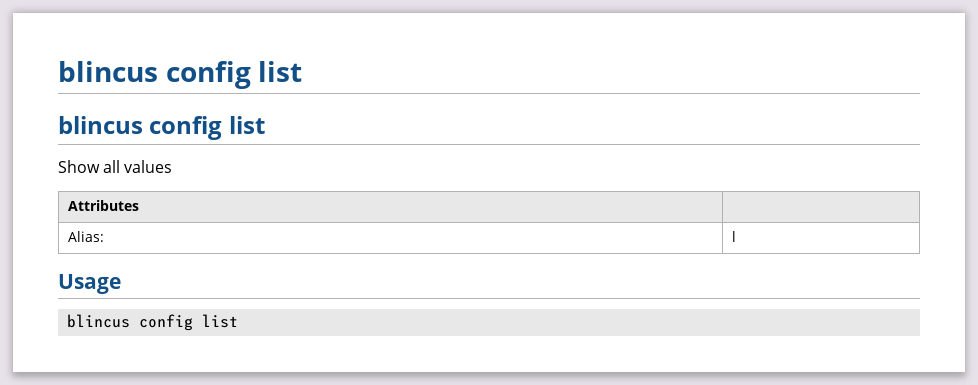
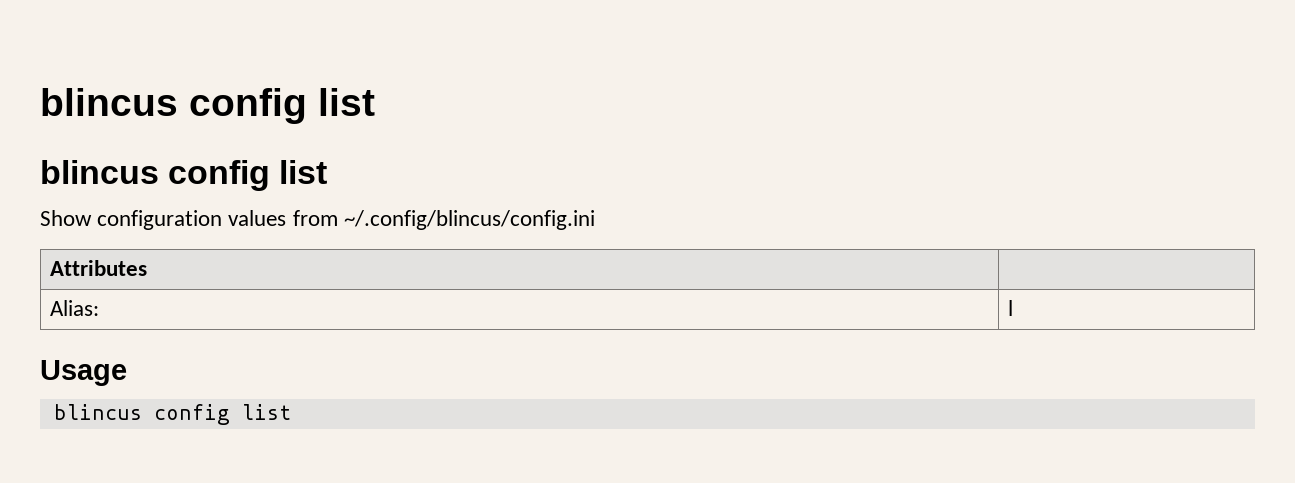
[103,160,121,173] all -> [97,210,223,230] configuration
(173, 166) none -> [292,210,595,230] from ~/.config/blincus/config.ini

